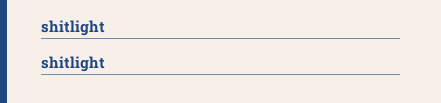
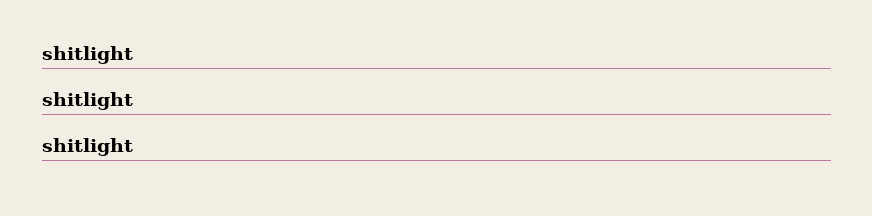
[41,20,105,36] [41,56,105,72] shitlight // shitlight -> [42,46,133,64] [42,92,133,110] [42,138,133,156] shitlight // shitlight // shitlight

